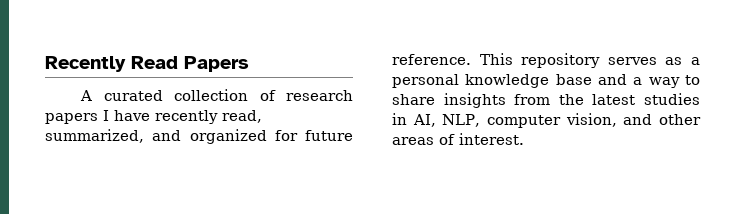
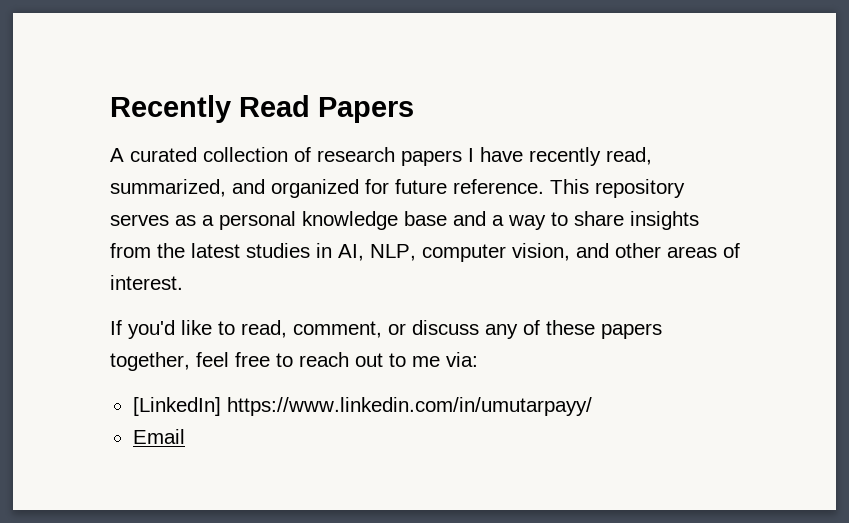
(524, 139) none -> [110,320,662,339] [110,352,478,371] [132,397,592,416] [132,429,185,444] // If you'd like to read, comment, or discuss any of these papers together, feel free to reach out to me via: // [LinkedIn] https://www.linkedin.com/in/umutarpayy/ // Email

